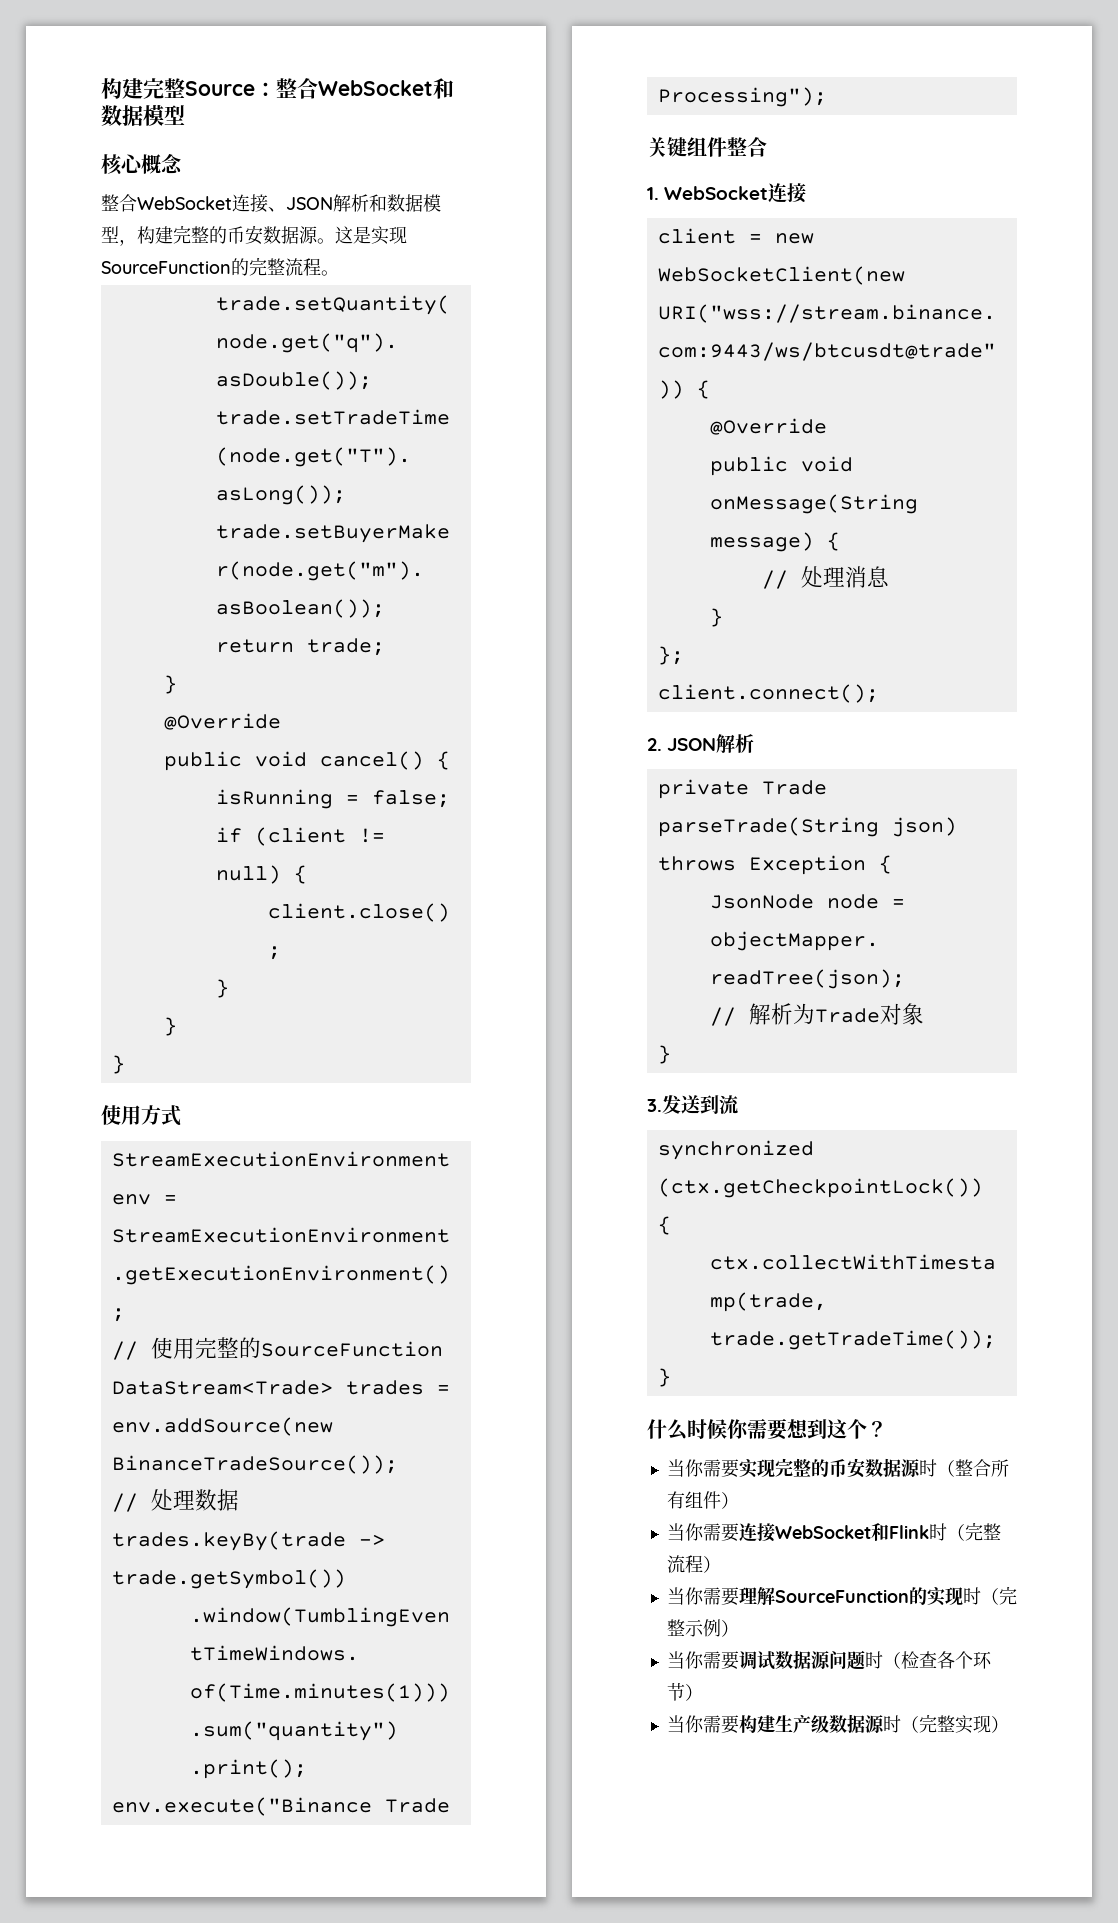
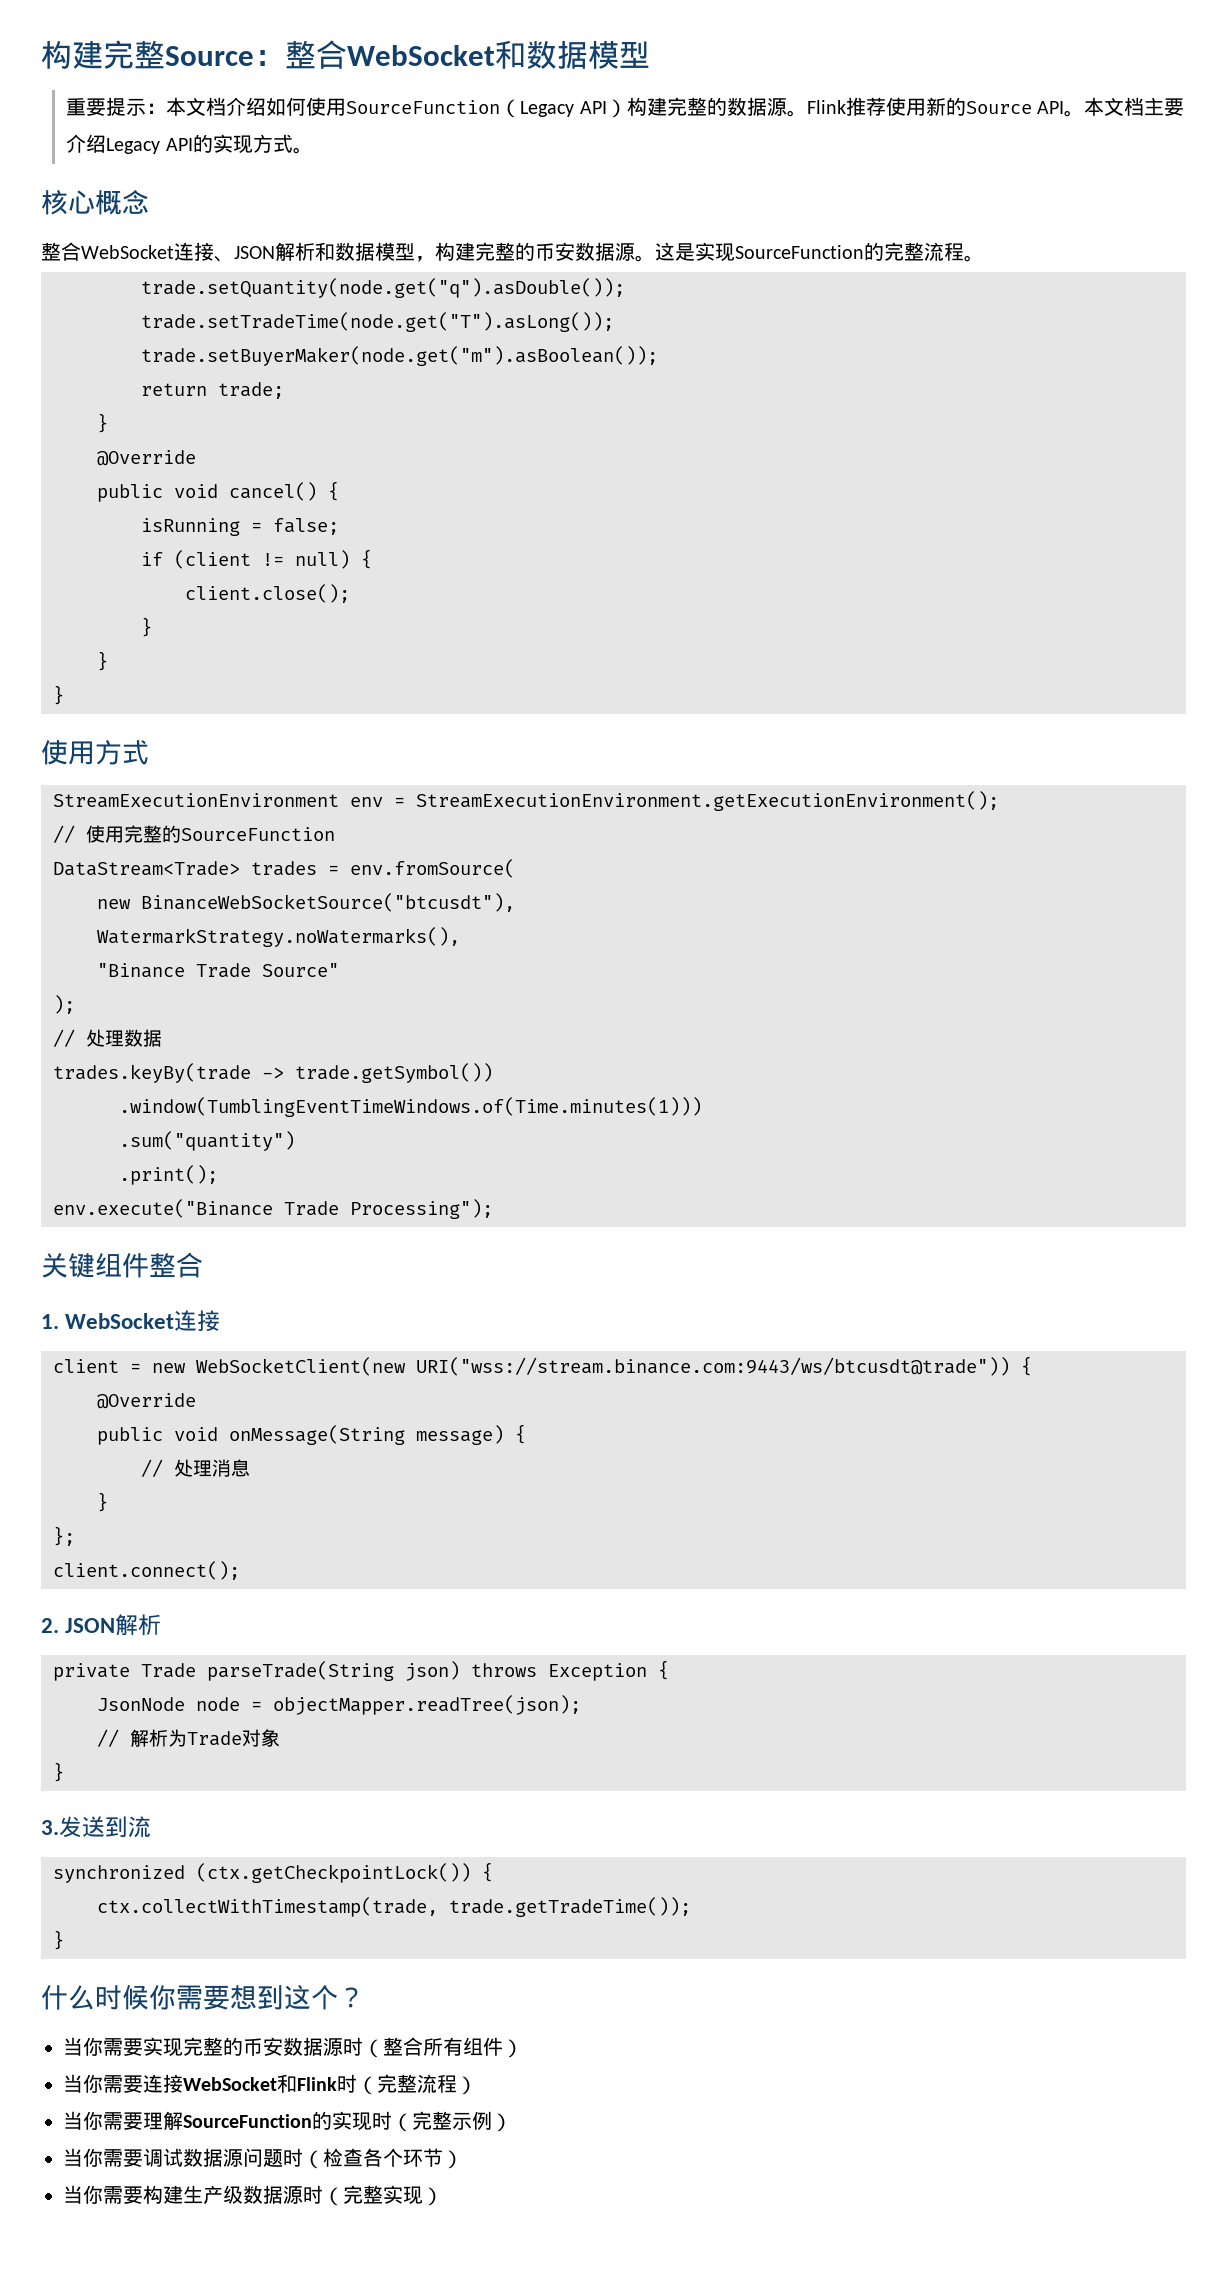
(185, 115) none -> [66,97,1184,118] [66,134,313,154] // 重要提示：本文档介绍如何使用SourceFunction（Legacy API）构建完整的数据源。Flink推荐使用新的Source API。本文档主要介绍Legacy API的实现方式。
[111,1417,333,1436] [111,1455,398,1474] env.addSource(new BinanceTradeSource()); -> [350,859,515,878] [97,893,515,912] [97,927,460,947] [97,963,339,978] [53,995,75,1014] env.fromSource( // new BinanceWebSocketSource("btcusdt"), // WatermarkStrategy.noWatermarks(), // "Binance Trade Source" // );

